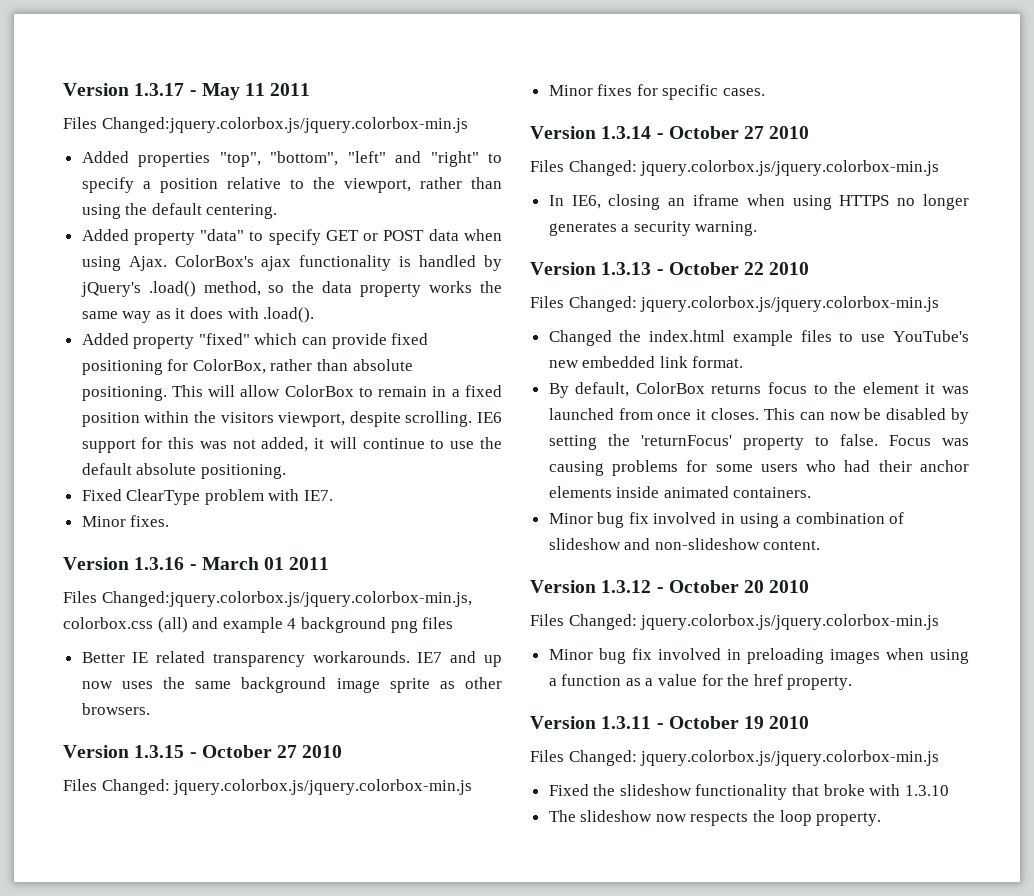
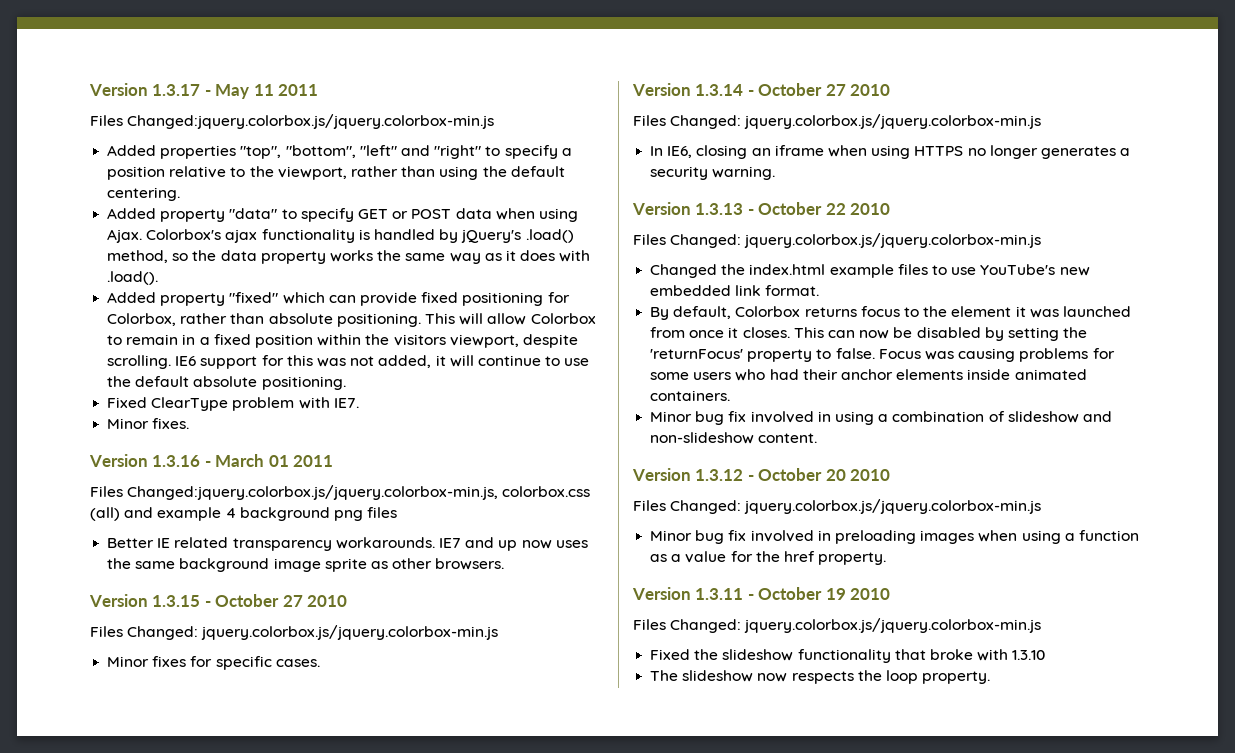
[174,255,254,267] ColorBox's -> [146,229,222,240] Colorbox's
[192,359,266,374] ColorBox, -> [107,313,177,326] Colorbox,
[284,385,354,397] ColorBox -> [530,313,596,324] Colorbox
[635,382,705,394] ColorBox -> [735,306,801,317] Colorbox

